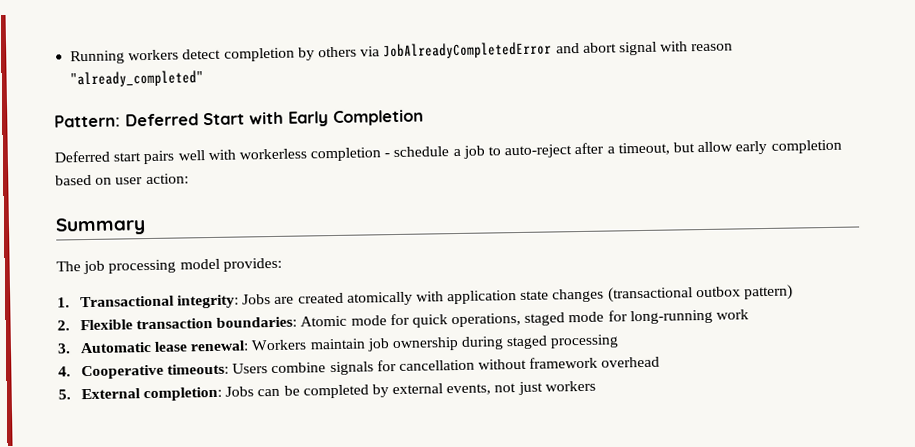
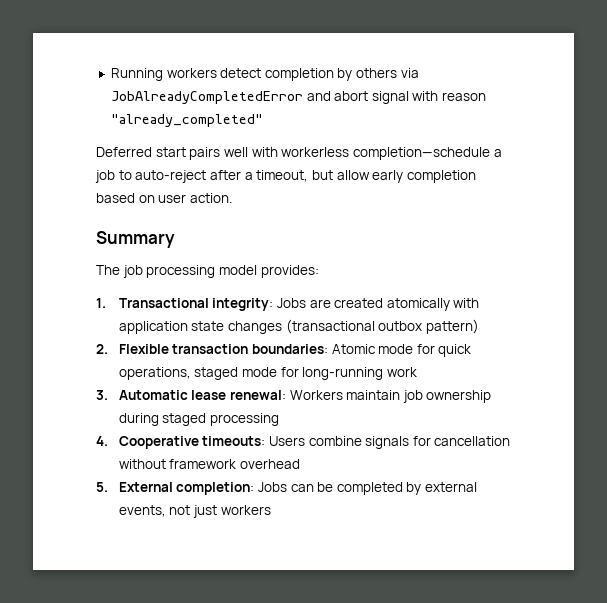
[54,109,424,128] // Pattern: Deferred Start with Early Completion -> (263, 120) none
[310,146,450,162] completion - schedule -> [352,147,490,160] completion—schedule
[145,173,189,185] action: -> [189,193,232,203] action.

